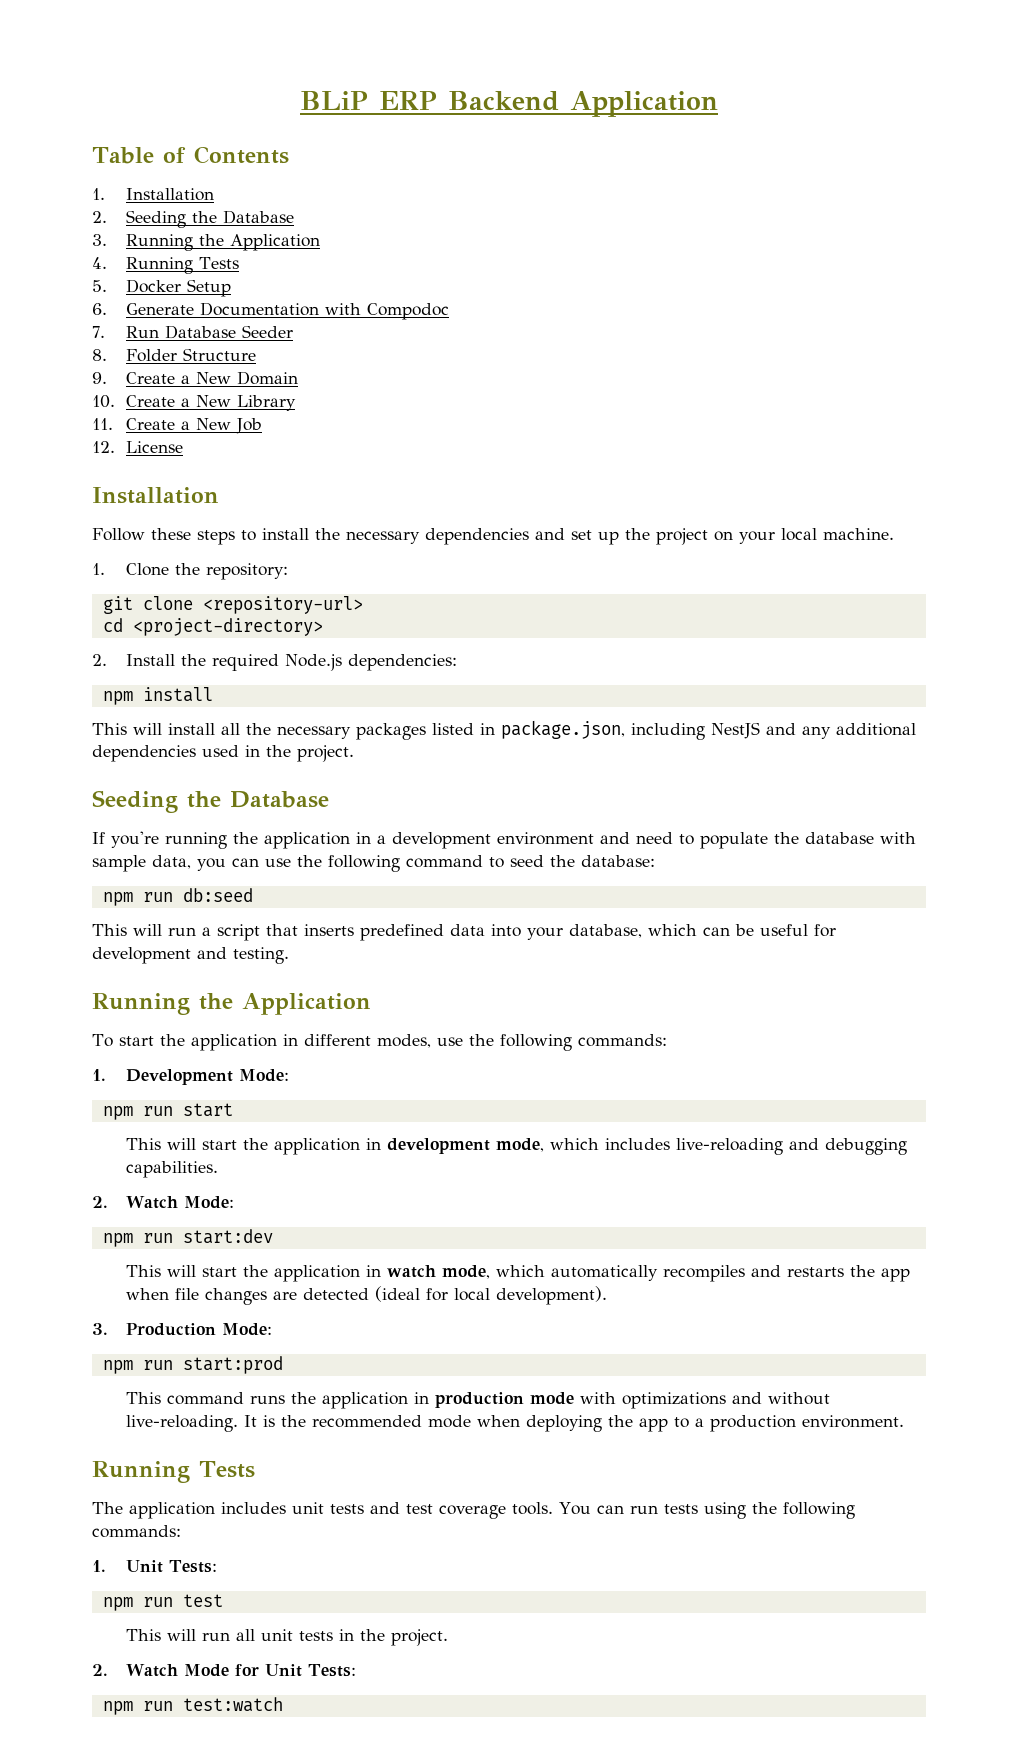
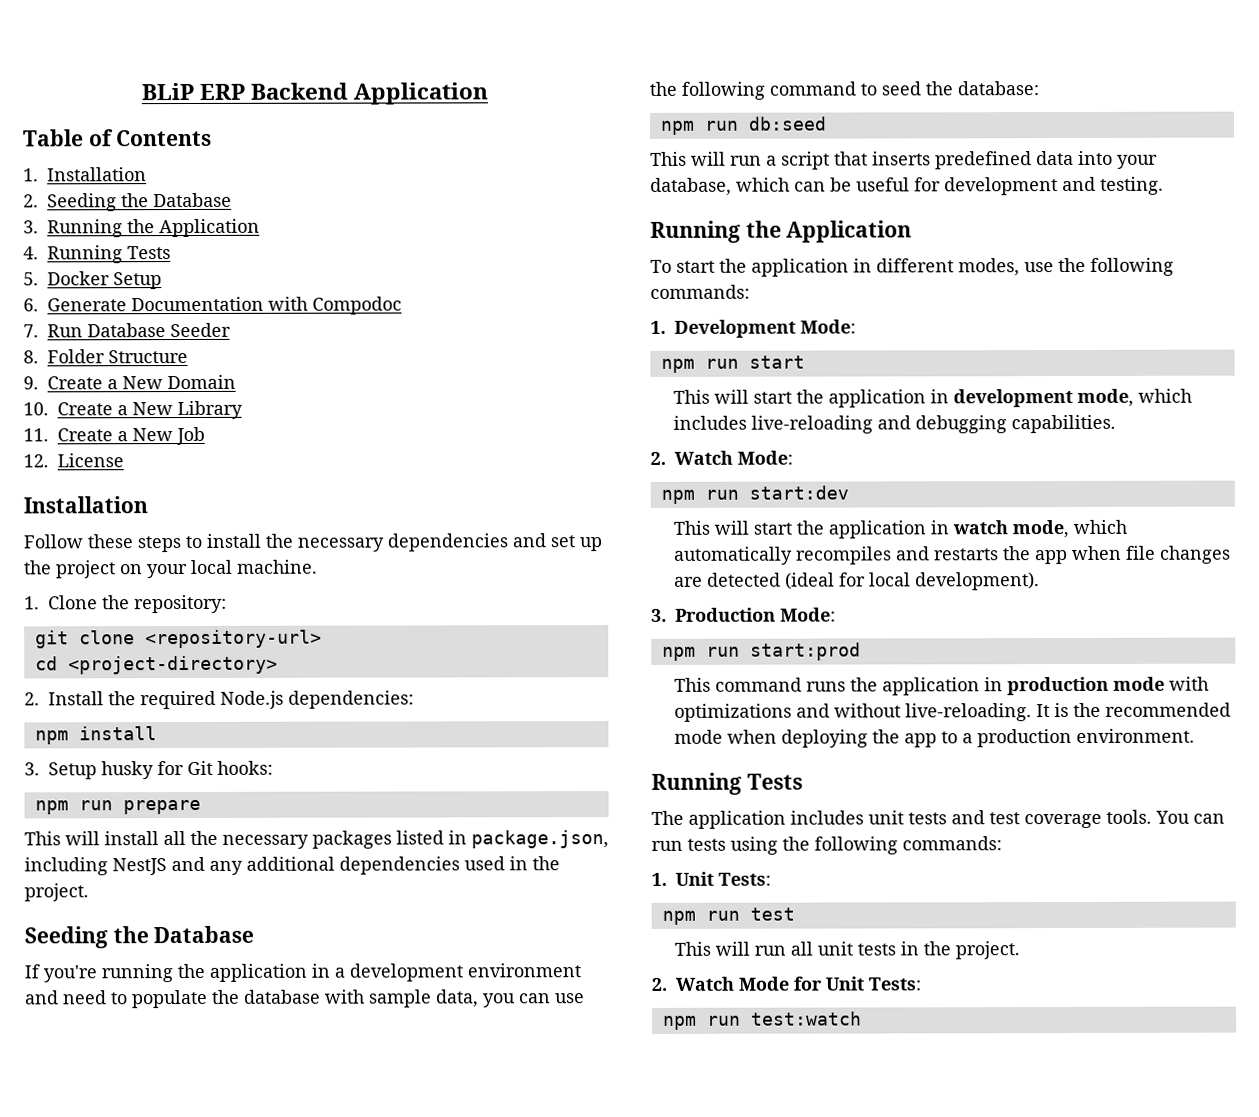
(213, 694) none -> [24,760,273,780] [34,799,201,815] // 3. Setup husky for Git hooks: // npm run prepare

